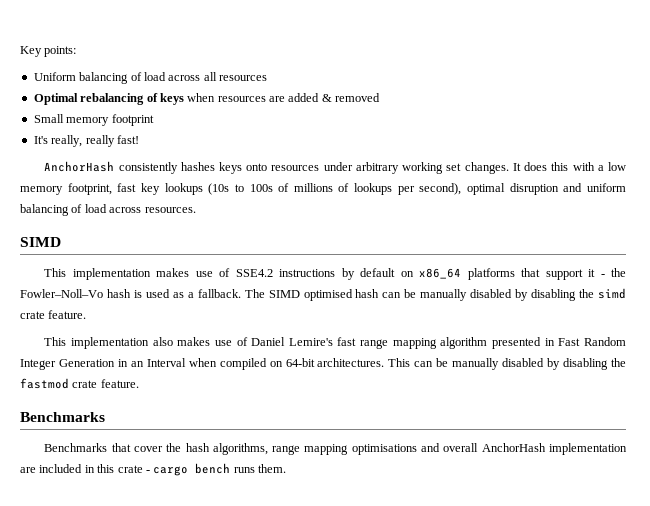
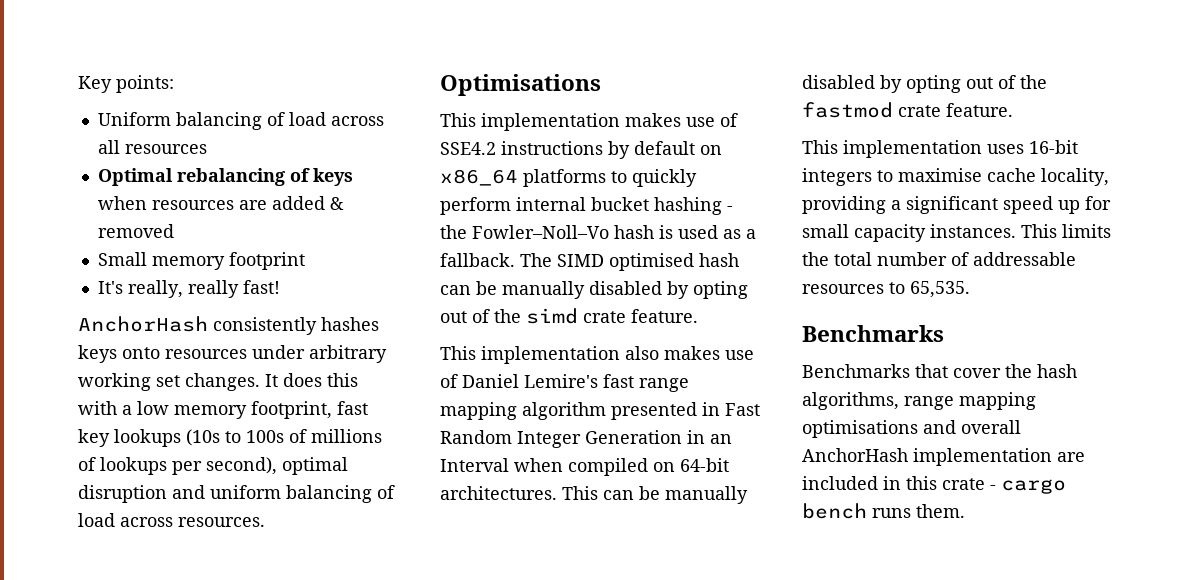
[20,237,61,247] SIMD -> [440,74,601,96] Optimisations
[521,268,596,280] that support it -> [611,169,697,187] [440,197,722,215] to quickly perform internal bucket hashing
[531,289,577,301] disabling -> [693,281,748,299] [440,309,490,323] opting out of
[563,358,609,370] disabling -> [906,75,1016,93] opting out of
(139, 383) none -> [802,140,1078,158] [802,168,1109,186] [802,196,1111,214] [802,224,1111,242] [802,252,1076,266] [802,281,970,298] // This implementation uses 16-bit integers to maximise cache locality, providing a significant speed up for small capacity instances. This limits the total number of addressable resources to 65,535.

